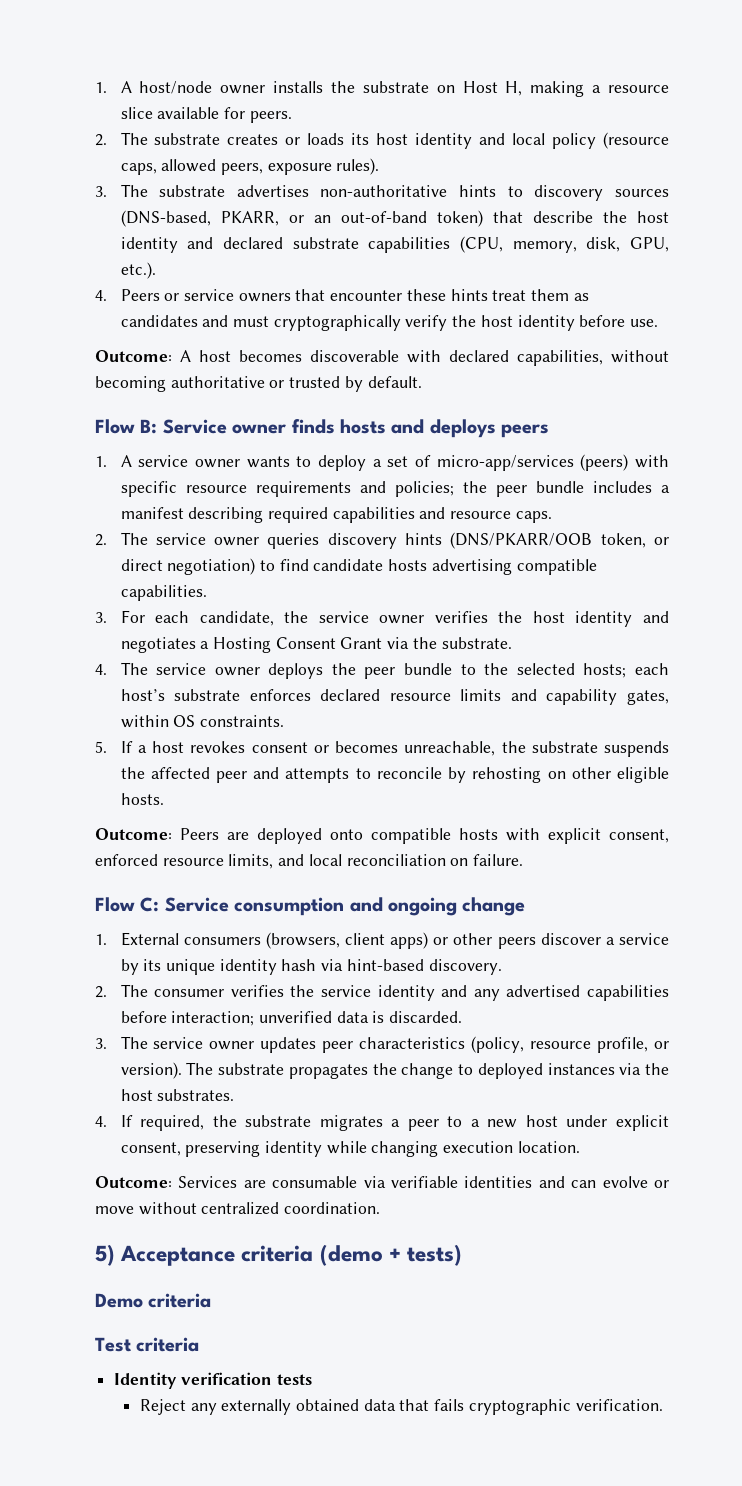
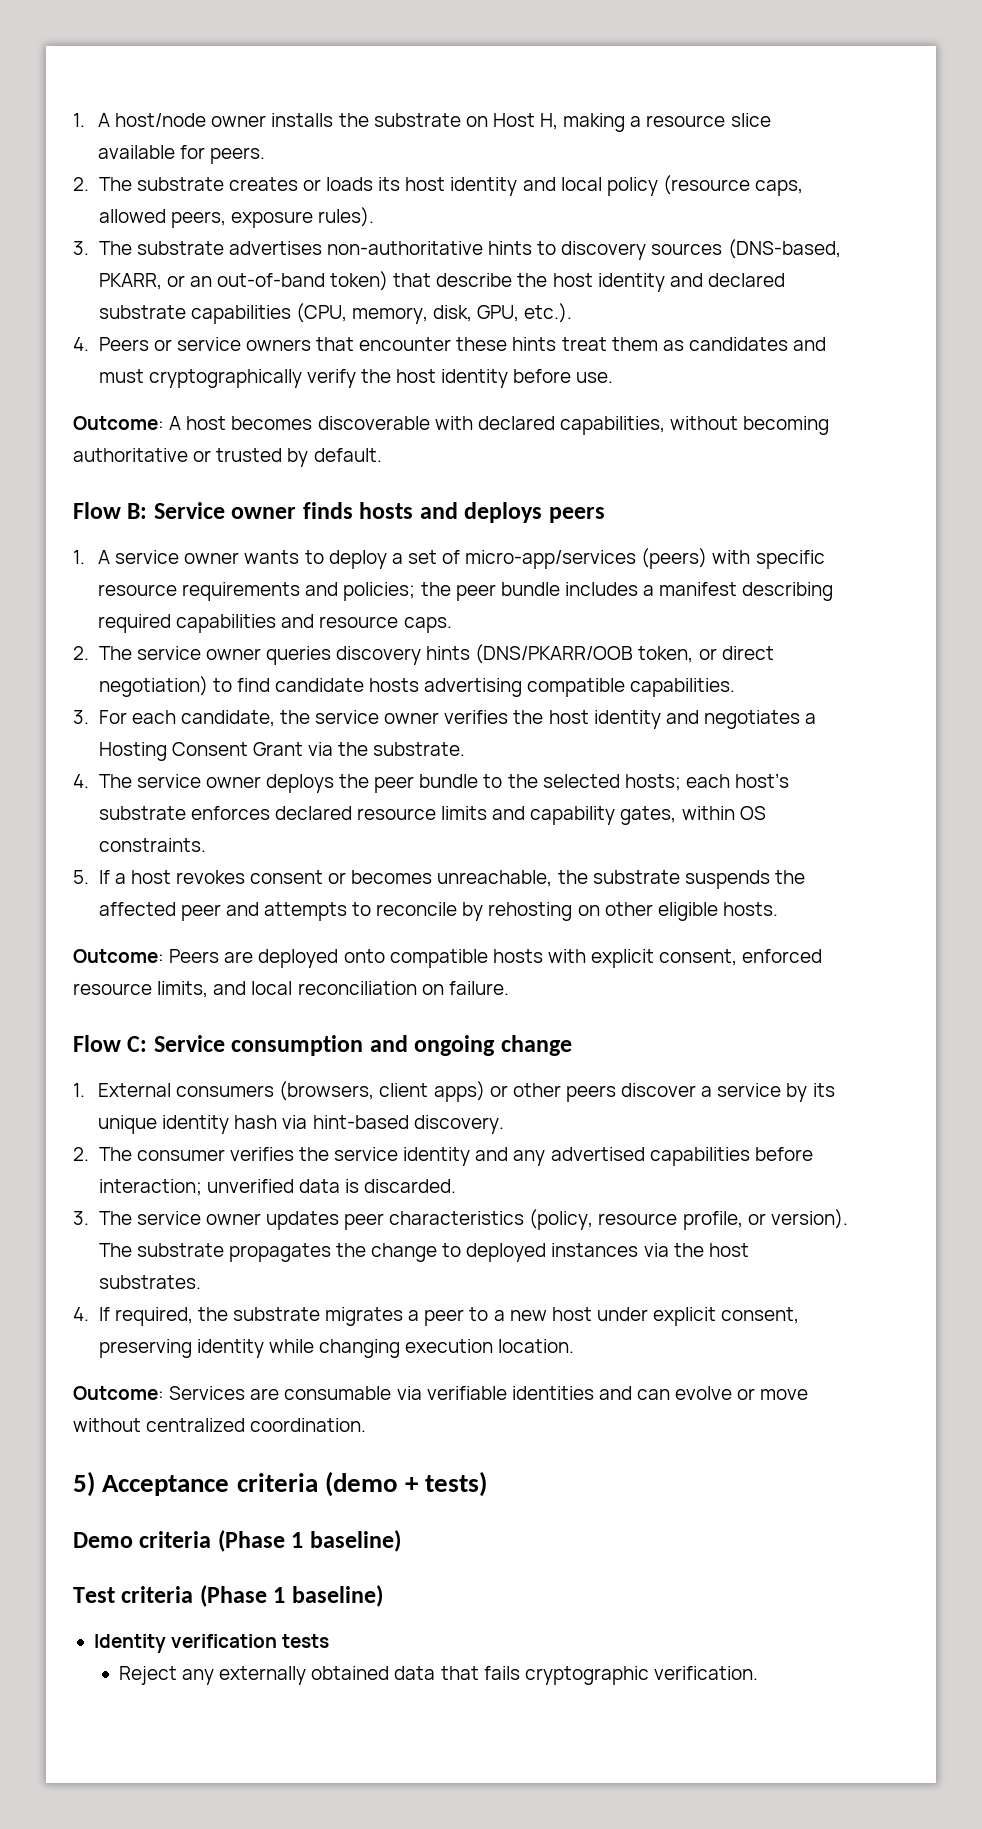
(212, 1300) none -> [217,1530,401,1552] (Phase 1 baseline)
(200, 1344) none -> [199,1585,383,1607] (Phase 1 baseline)

